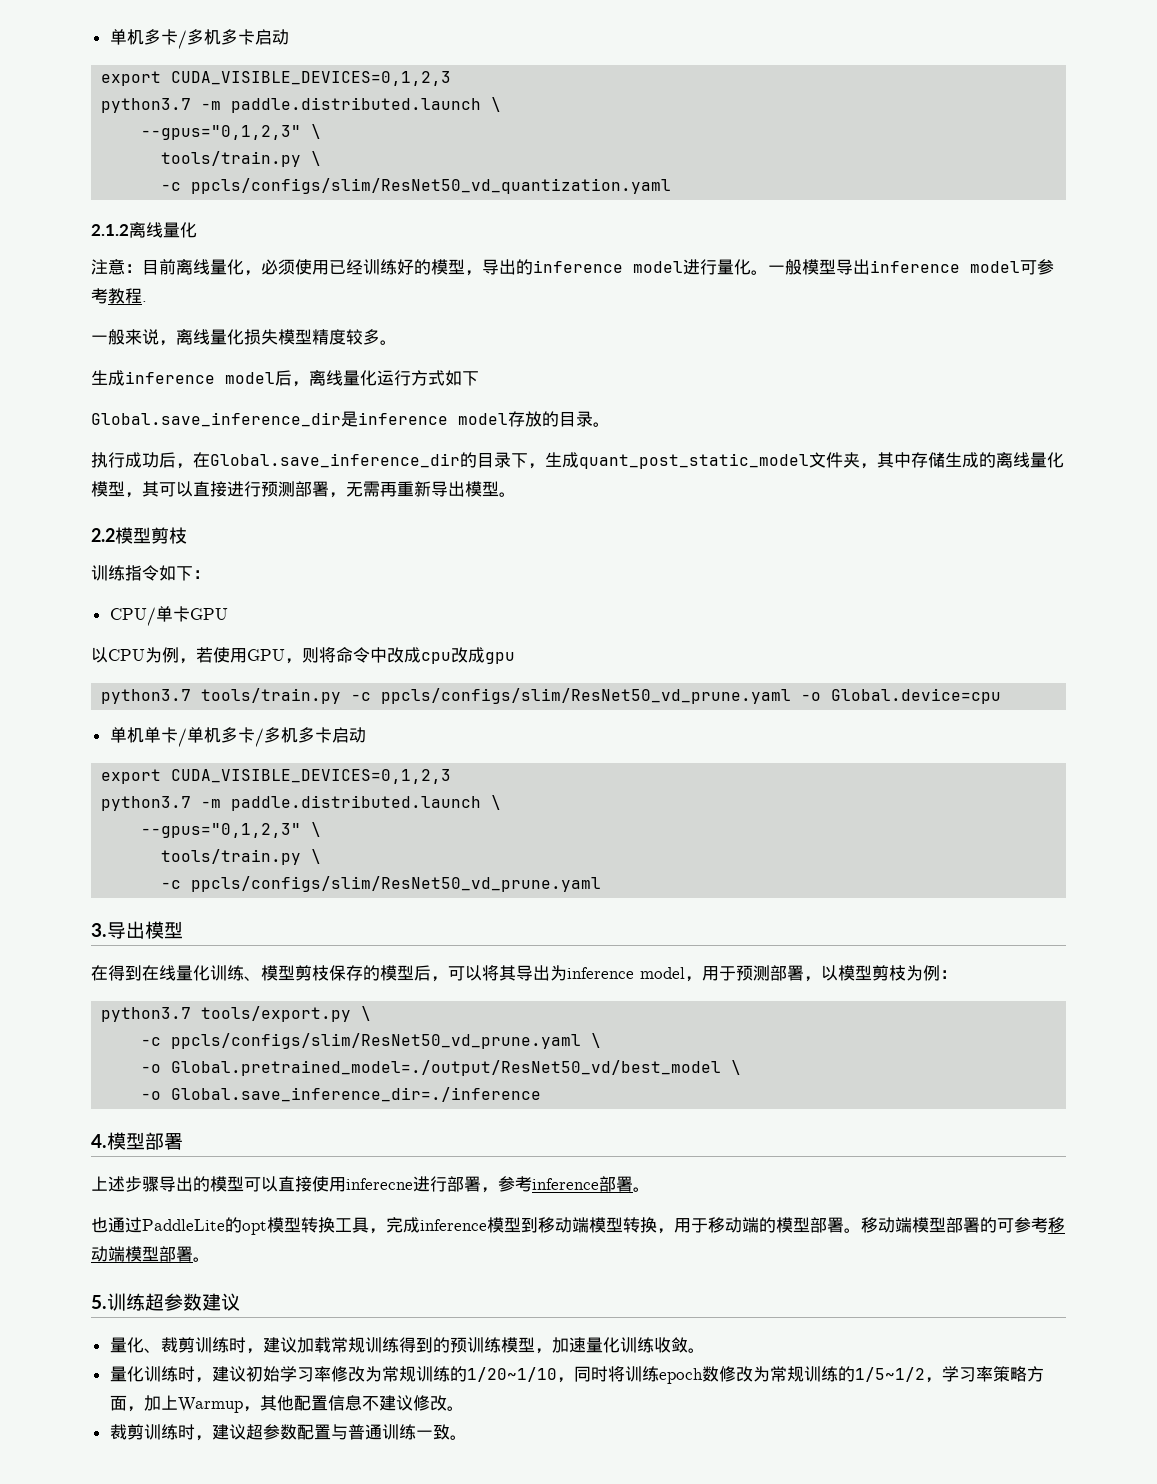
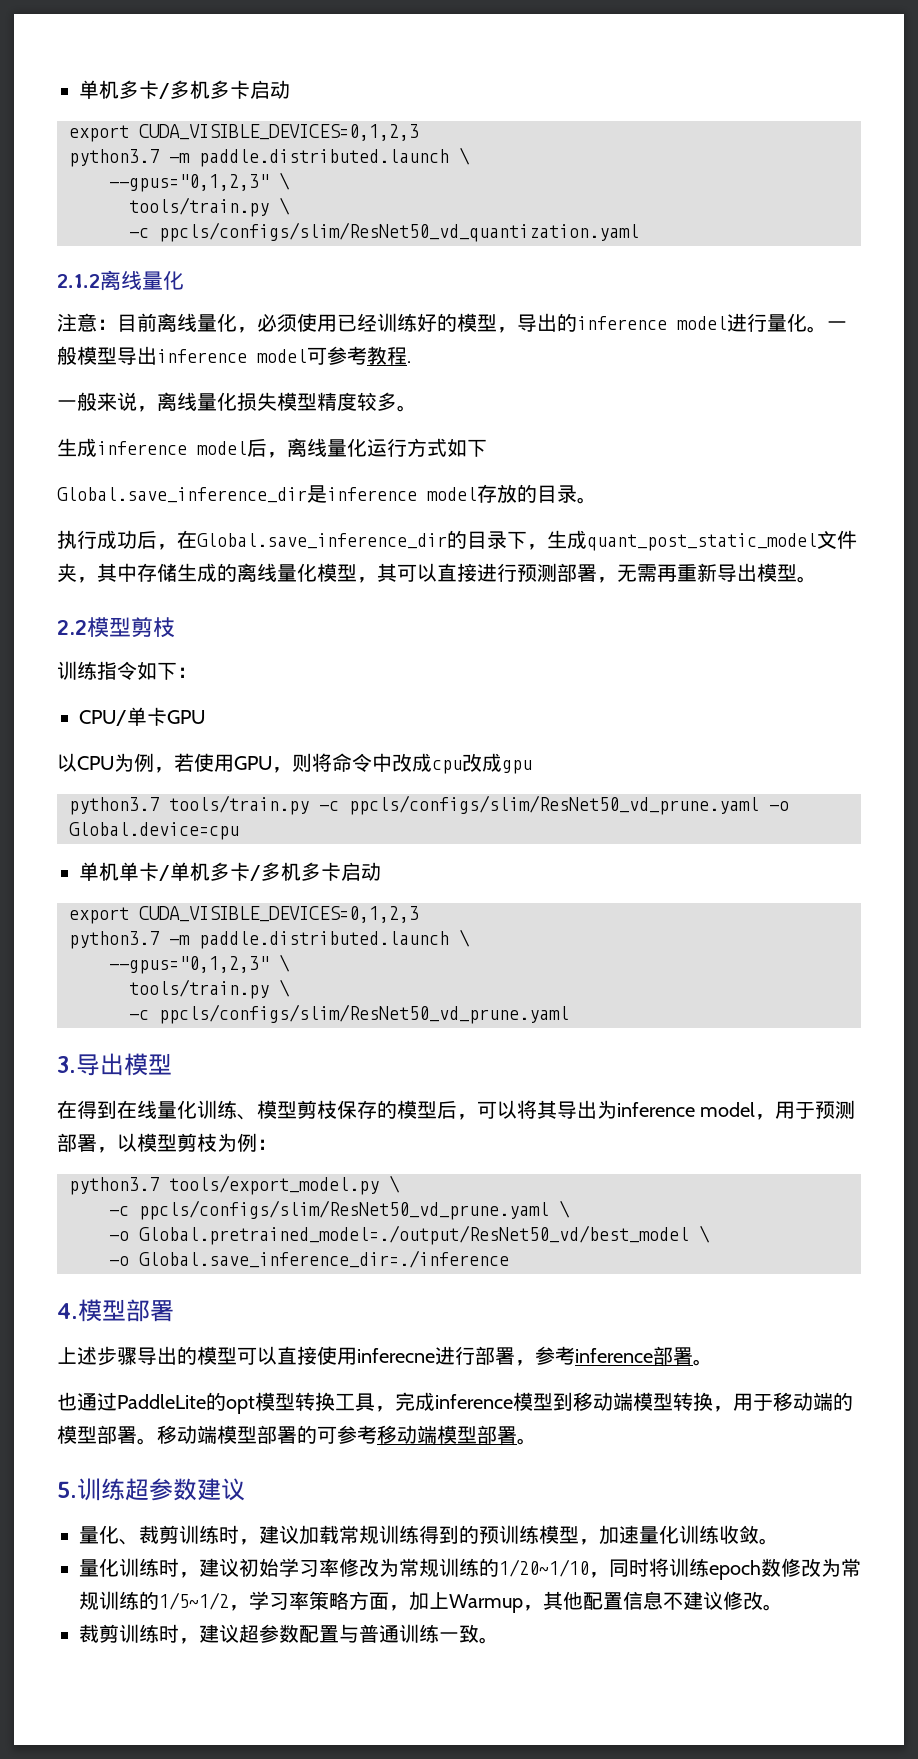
[201,1006,352,1022] tools/export.py -> [169,1175,379,1195] tools/export_model.py

